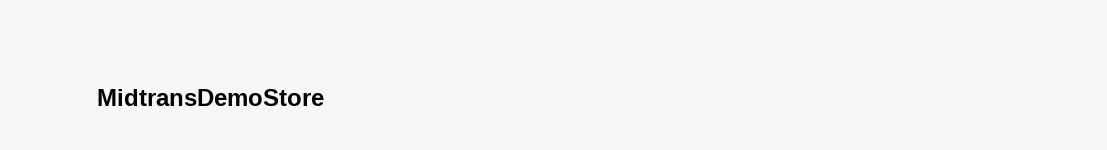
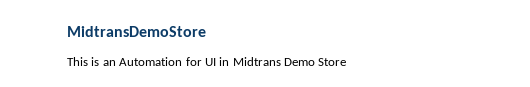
(324, 97) none -> [67,57,347,66] // This is an Automation for UI in Midtrans Demo Store

